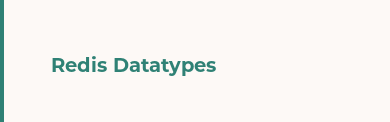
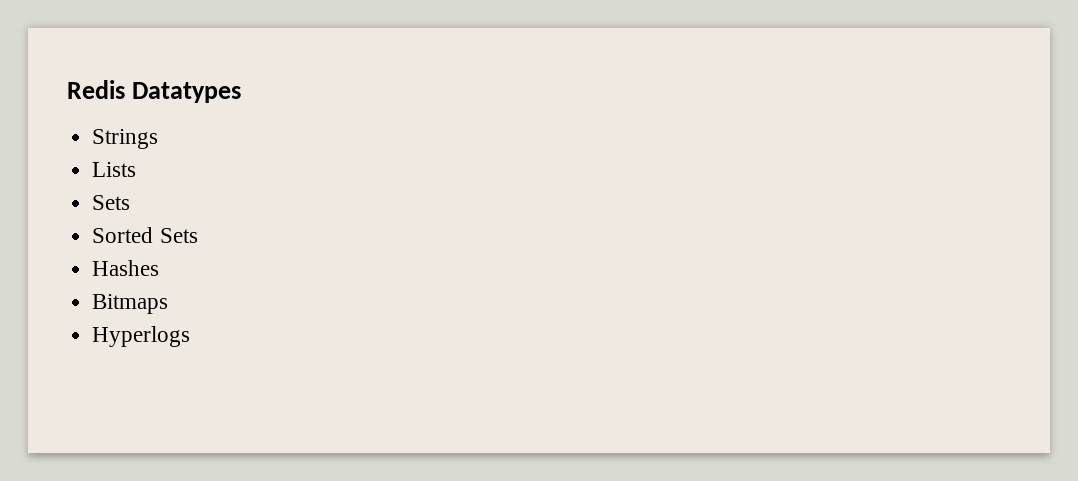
(216, 67) none -> [92,129,159,149] [92,162,137,177] [92,195,131,210] [92,227,198,243] [92,260,160,276] [92,294,169,314] [92,326,191,347] // Strings // Lists // Sets // Sorted Sets // Hashes // Bitmaps // Hyperlogs

